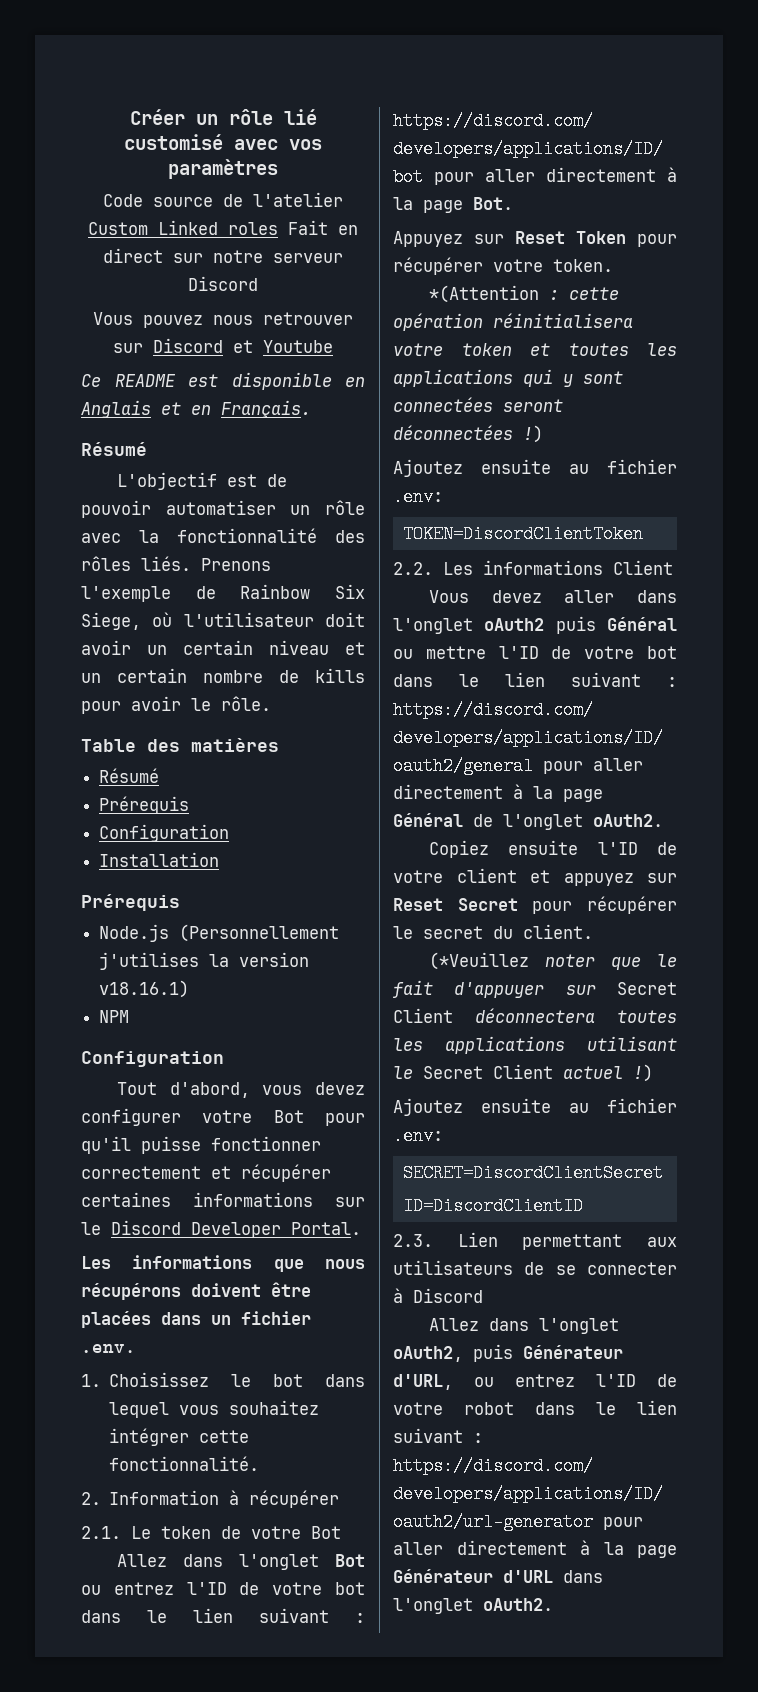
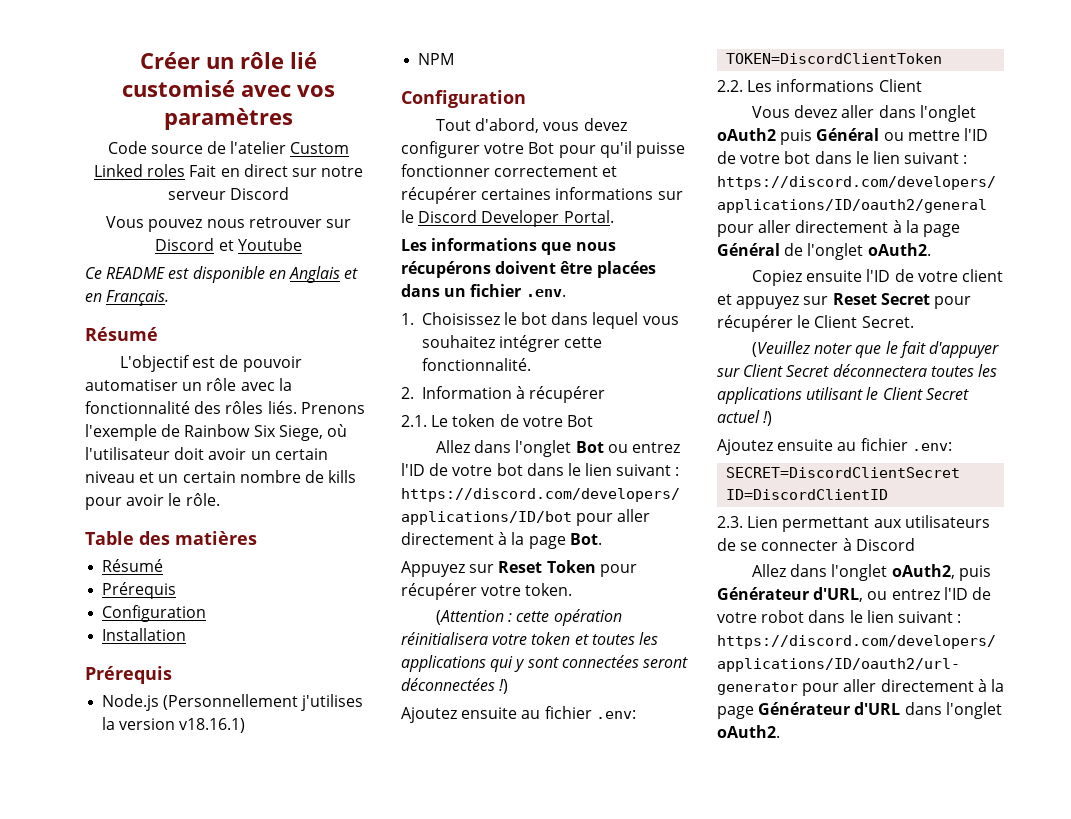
[428,285,539,303] *(Attention -> [436,610,505,625] (Attention
[423,924,593,939] [428,952,529,970] secret du client. // (*Veuillez -> [814,315,914,328] [752,341,811,357] Client Secret. // (Veuillez
[617,982,677,995] [393,1008,453,1023] Secret Client -> [743,364,830,377] Client Secret
[423,1064,553,1079] Secret Client -> [882,387,969,400] Client Secret

